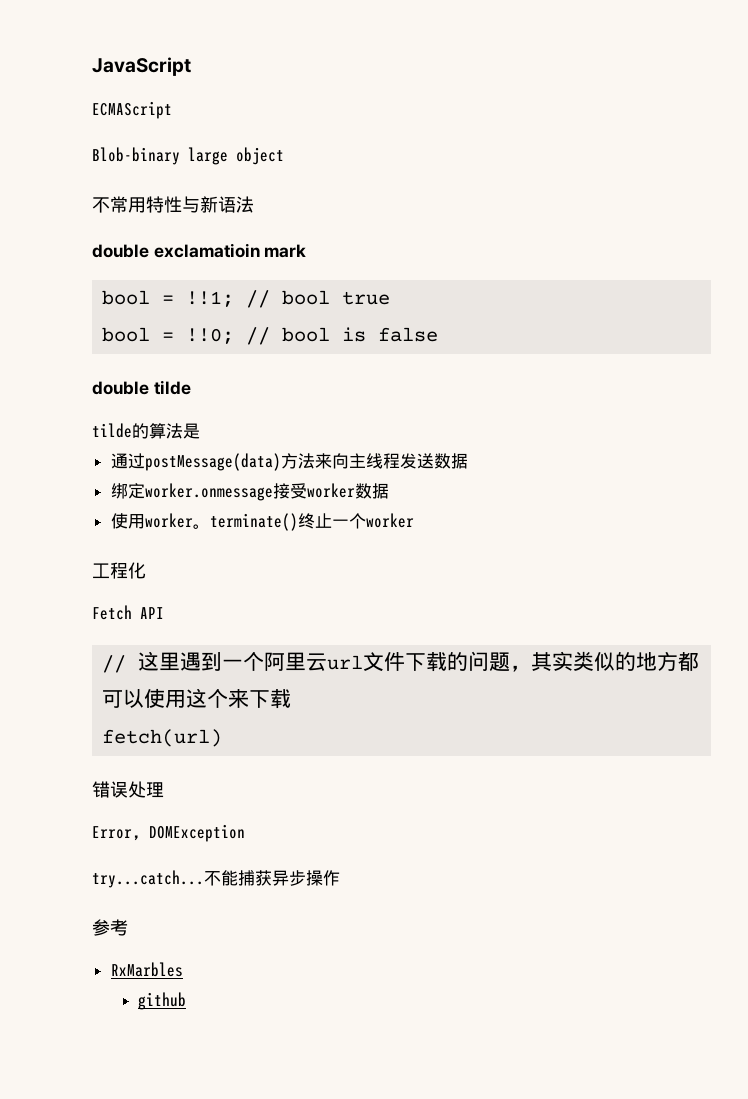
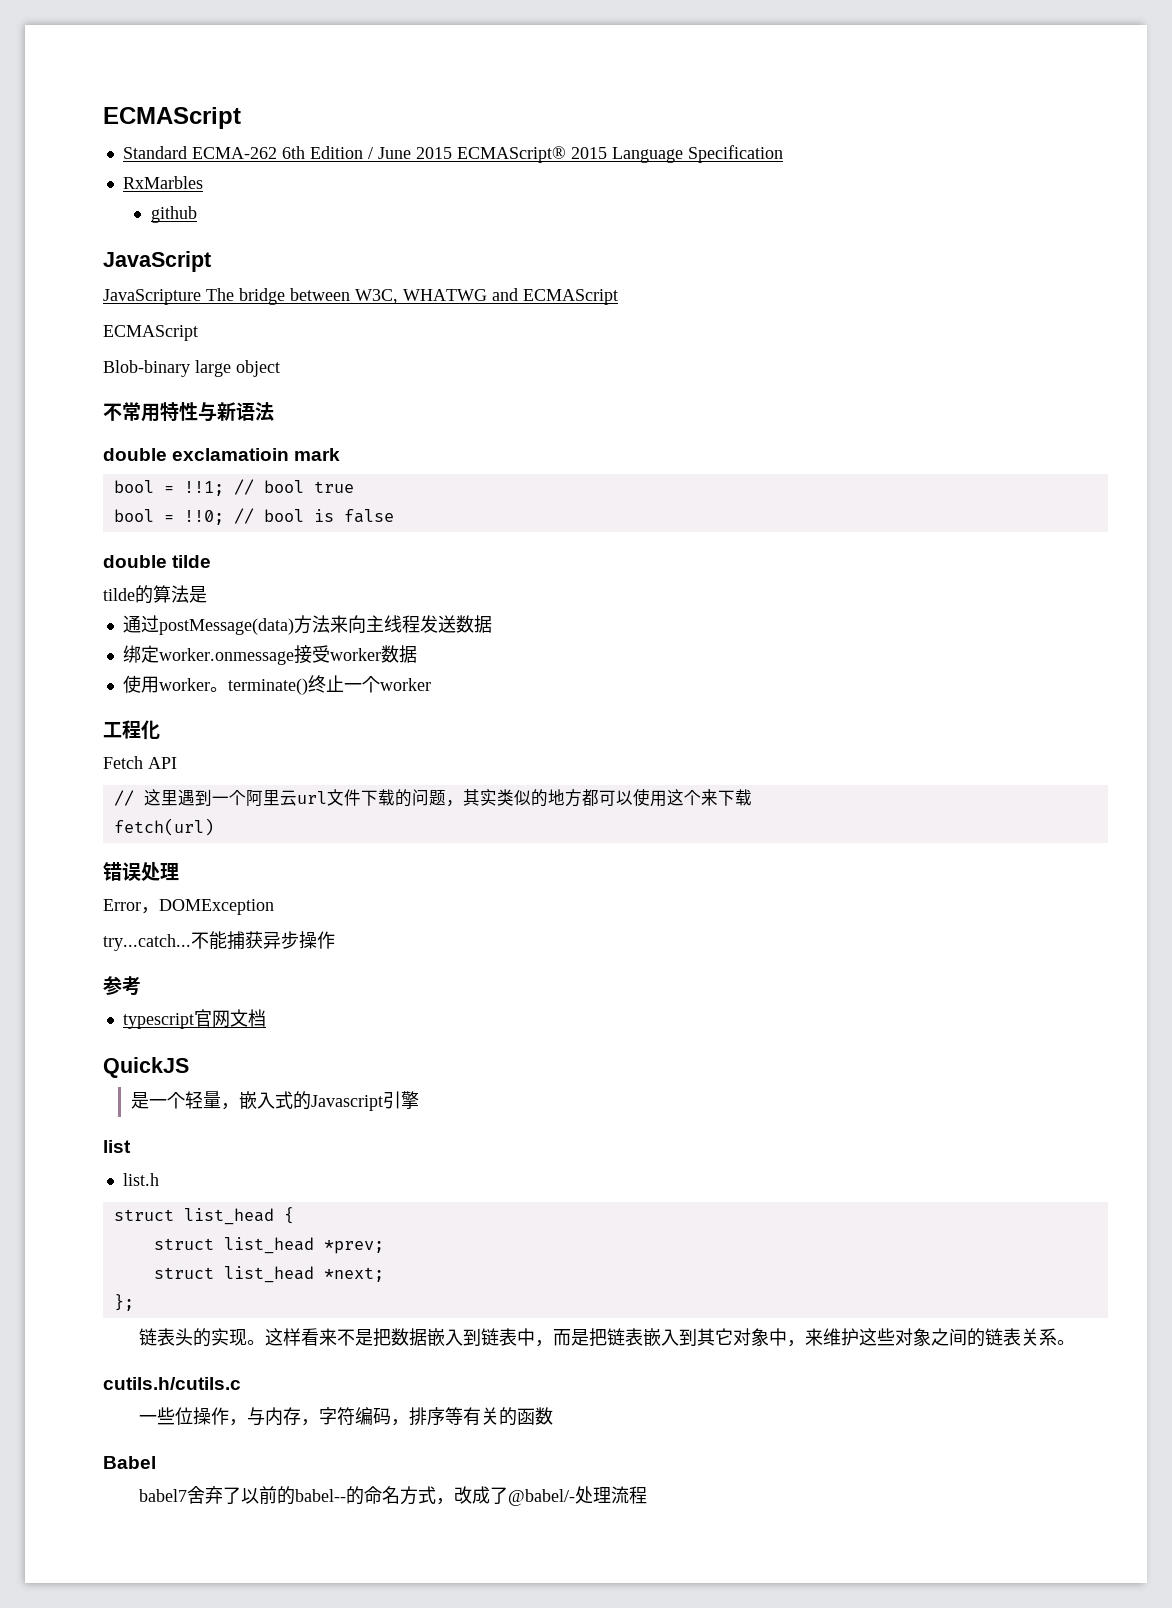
[92,57,191,76] JavaScript -> [103,107,241,129] [122,145,783,163] [122,176,203,189] [150,206,197,223] [103,251,211,272] [103,288,618,305] ECMAScript // Standard ECMA-262 6th Edition / June 2015 ECMAScript® 2015 Language Specification // RxMarbles // github // JavaScript // JavaScripture The bridge between W3C, WHATWG and ECMAScript
[110,962,183,977] [138,992,187,1010] RxMarbles // github -> [122,1009,266,1029] [103,1057,189,1078] [130,1091,419,1111] [103,1140,131,1153] [122,1173,159,1186] [113,1207,294,1225] [153,1237,384,1254] [153,1266,384,1283] [113,1294,134,1311] [139,1328,1076,1347] [103,1377,241,1390] [139,1407,554,1426] [103,1456,156,1469] [139,1486,648,1506] typescript官网文档 // QuickJS // 是一个轻量，嵌入式的Javascript引擎 // list // list.h // struct list_head { // struct list_head *prev; // struct list_head *next; // }; // 链表头的实现。这样看来不是把数据嵌入到链表中，而是把链表嵌入到其它对象中，来维护这些对象之间的链表关系。 // cutils.h/cutils.c // 一些位操作，与内存，字符编码，排序等有关的函数 // Babel // babel7舍弃了以前的babel--的命名方式，改成了@babel/-处理流程

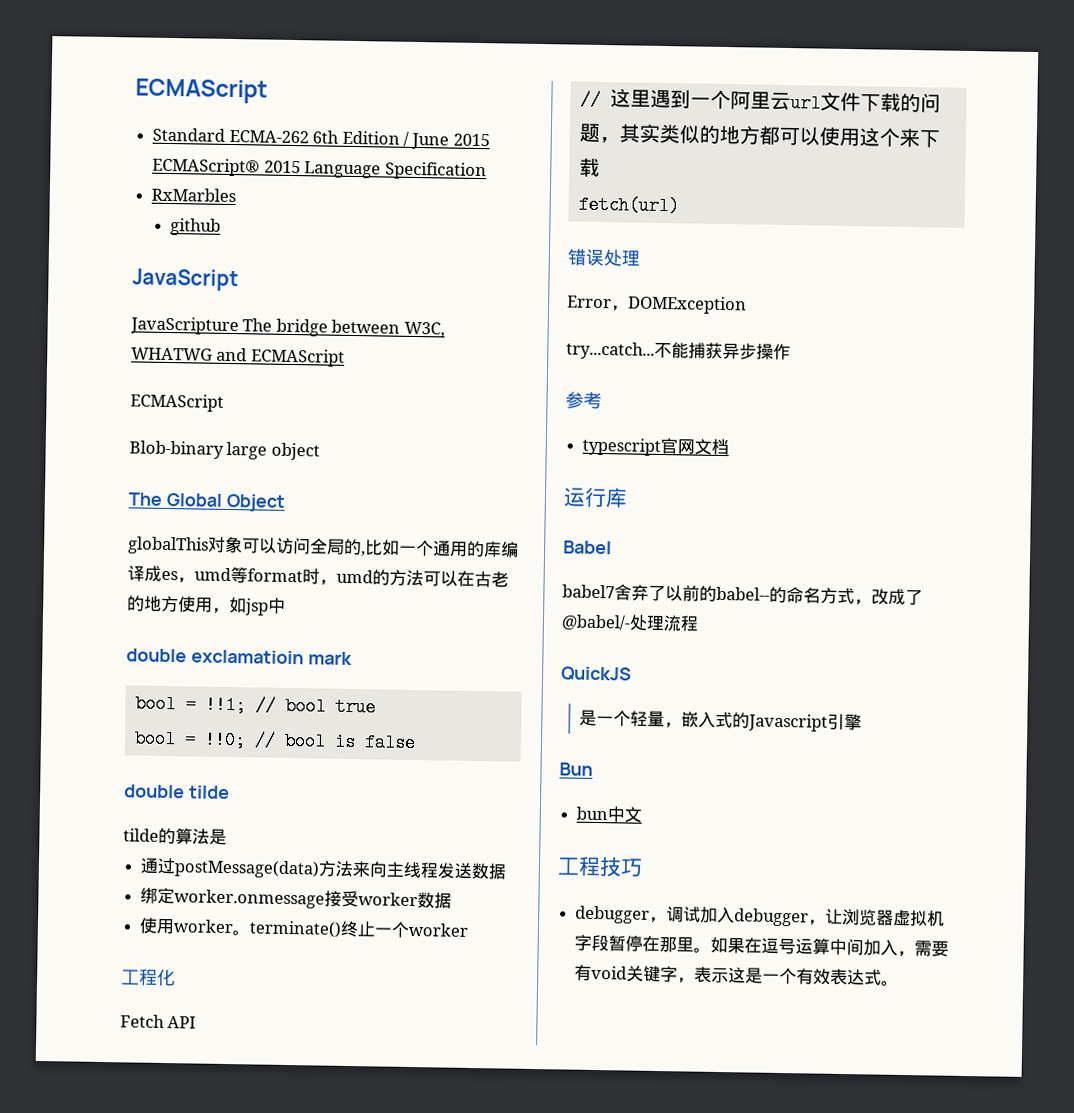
[103,402,274,422] 不常用特性与新语法 -> [128,492,285,512] [127,535,519,558] [127,565,509,588] [127,595,286,616] The Global Object // globalThis对象可以访问全局的,比如一个通用的库编译成es，umd等format时，umd的方法可以在古老的地方使用，如jsp中
[103,1057,189,1078] [130,1091,419,1111] [103,1140,131,1153] [122,1173,159,1186] [113,1207,294,1225] [153,1237,384,1254] [153,1266,384,1283] [113,1294,134,1311] [139,1328,1076,1347] [103,1377,241,1390] [139,1407,554,1426] QuickJS // 是一个轻量，嵌入式的Javascript引擎 // list // list.h // struct list_head { // struct list_head *prev; // struct list_head *next; // }; // 链表头的实现。这样看来不是把数据嵌入到链表中，而是把链表嵌入到其它对象中，来维护这些对象之间的链表关系。 // cutils.h/cutils.c // 一些位操作，与内存，字符编码，排序等有关的函数 -> [563,487,628,508] 运行库
(648, 1495) none -> [560,666,632,682] [579,709,863,732] [559,762,593,776] [576,806,643,823] [557,856,643,877] [575,905,946,927] [574,934,950,958] [574,964,900,986] // QuickJS // 是一个轻量，嵌入式的Javascript引擎 // Bun // bun中文 // 工程技巧 // debugger，调试加入debugger，让浏览器虚拟机字段暂停在那里。如果在逗号运算中间加入，需要有void关键字，表示这是一个有效表达式。

